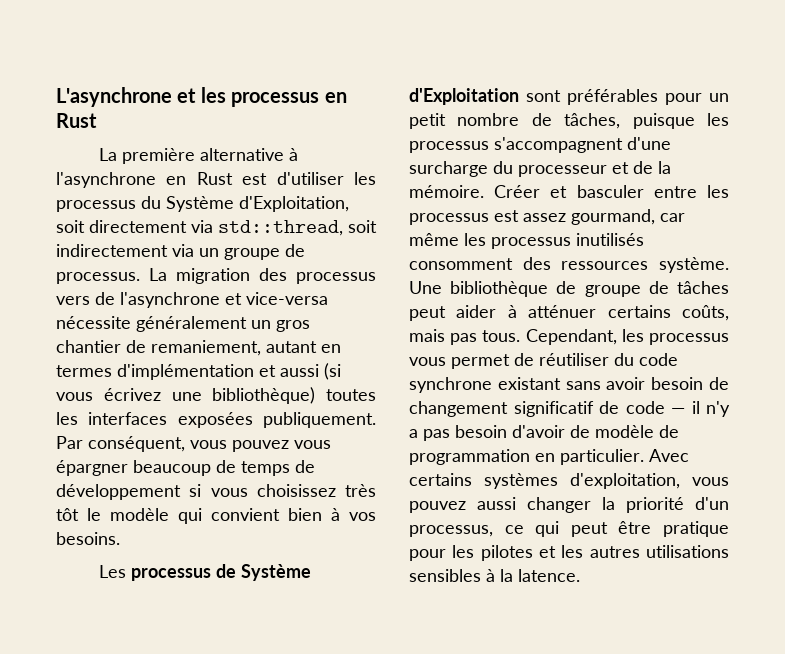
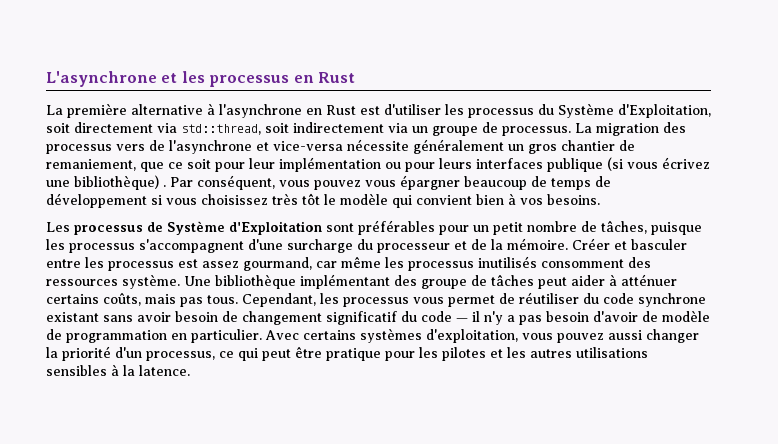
[266,341,341,353] [56,364,319,380] autant en termes d'implémentation et aussi -> [140,157,603,172] que ce soit pour leur implémentation ou pour leurs interfaces publique
[326,389,376,401] [56,412,376,428] toutes les interfaces exposées publiquement. -> [163,185,166,187] .
[556,281,577,294] de -> [300,274,417,289] implémentant des
[599,401,619,414] de -> [401,311,417,322] du

